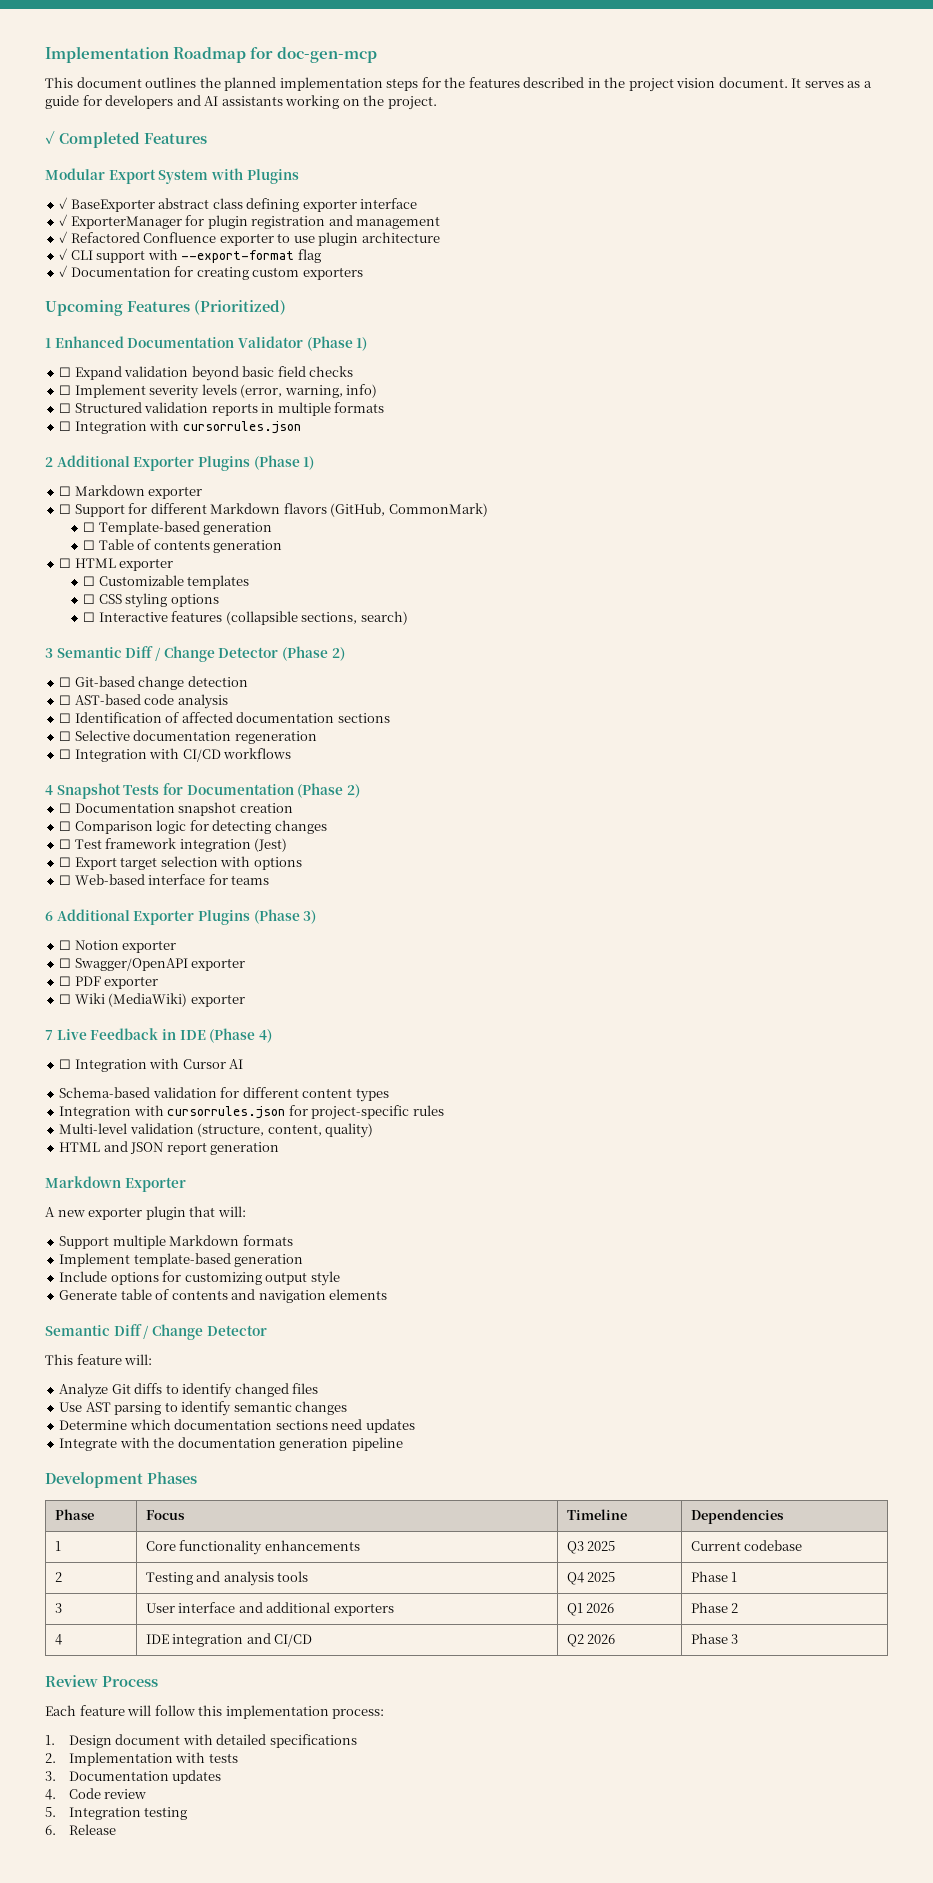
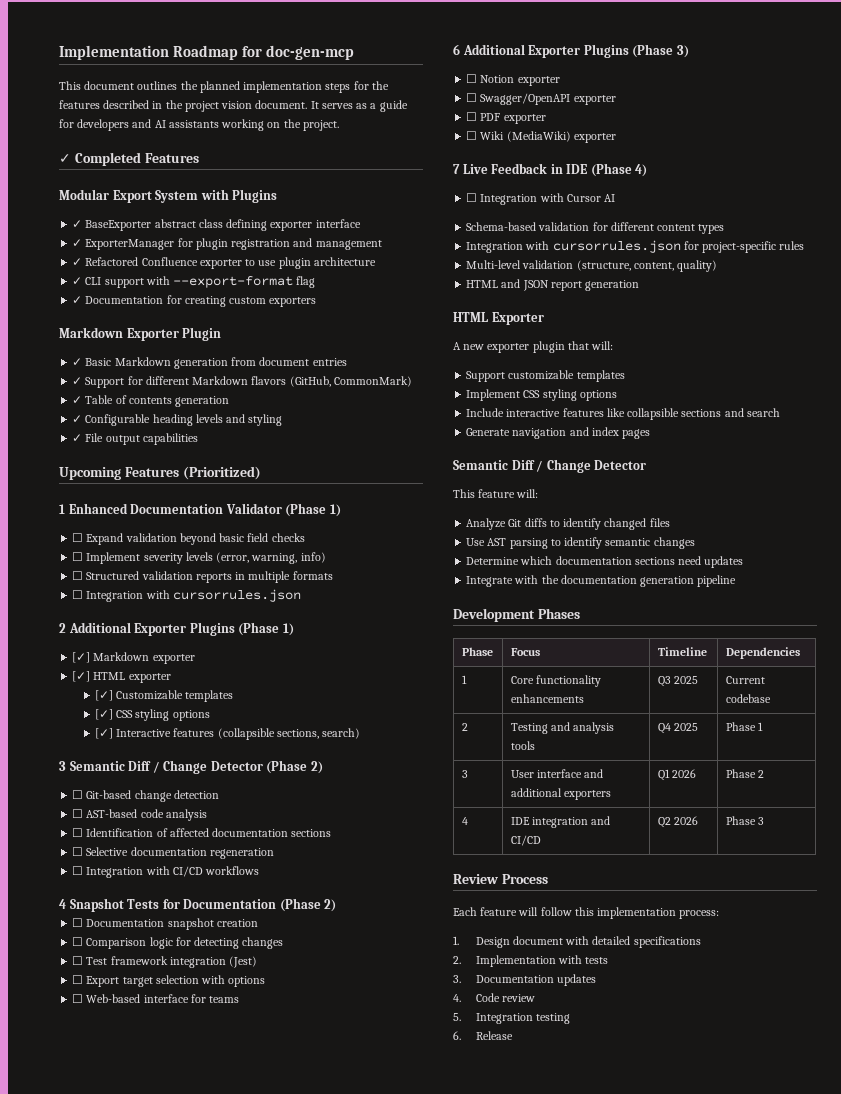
(363, 273) none -> [59,327,222,341] [72,357,347,369] [72,376,412,388] [72,395,230,407] [72,414,283,426] [72,433,198,445] // Markdown Exporter Plugin // ✓ Basic Markdown generation from document entries // ✓ Support for different Markdown flavors (GitHub, CommonMark) // ✓ Table of contents generation // ✓ Configurable heading levels and styling // ✓ File output capabilities
[59,486,72,496] ☐ -> [72,652,91,663] [✓]
[59,503,488,517] [83,521,273,535] [83,539,283,553] [59,558,72,568] ☐ Support for different Markdown flavors (GitHub, CommonMark) // ☐ Template-based generation // ☐ Table of contents generation // ☐ -> [72,671,91,682] [✓]
[83,576,96,586] ☐ -> [94,690,113,701] [✓]
[83,593,219,608] [83,612,96,622] ☐ CSS styling options // ☐ -> [94,709,210,721] [94,728,113,739] [✓] CSS styling options // [✓]
[45,1176,121,1188] Markdown -> [453,312,488,322] HTML
[112,1235,293,1249] [59,1253,304,1267] [59,1271,340,1286] [59,1289,388,1303] multiple Markdown formats // Implement template-based generation // Include options for customizing output style // Generate table of contents and navigation elements -> [508,370,625,382] [466,389,617,401] [466,408,780,420] [466,427,651,439] customizable templates // Implement CSS styling options // Include interactive features like collapsible sections and search // Generate navigation and index pages

